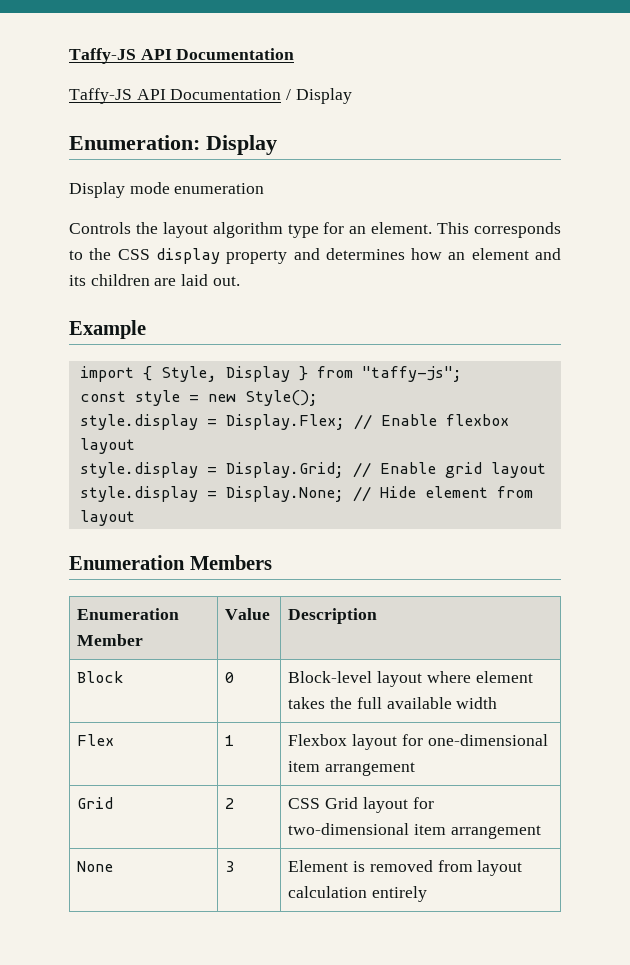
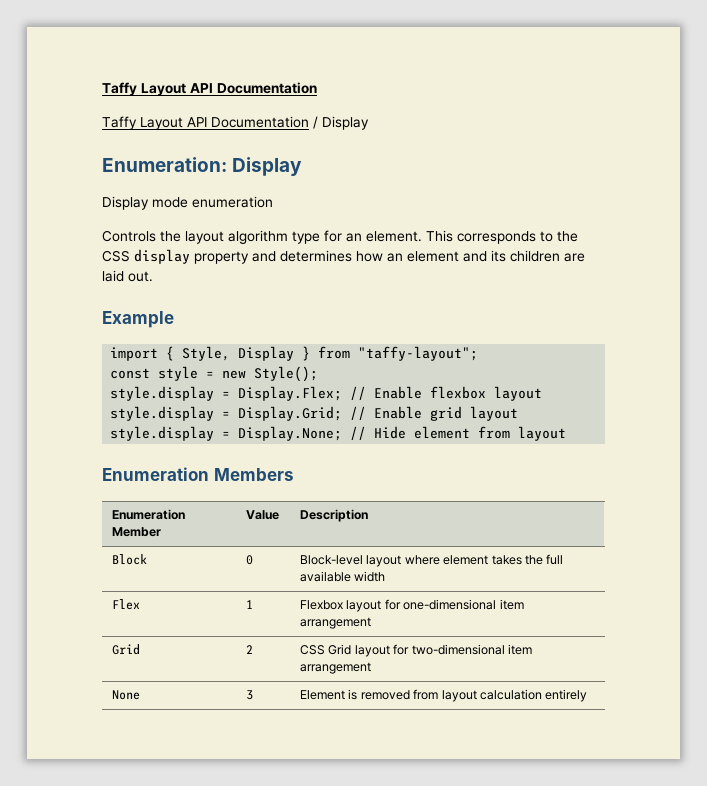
[69,48,136,64] Taffy-JS -> [102,82,186,96] Taffy Layout
[69,88,132,104] Taffy-JS -> [102,116,183,130] Taffy Layout
[361,366,462,382] "taffy-js"; -> [358,346,479,361] "taffy-layout";

